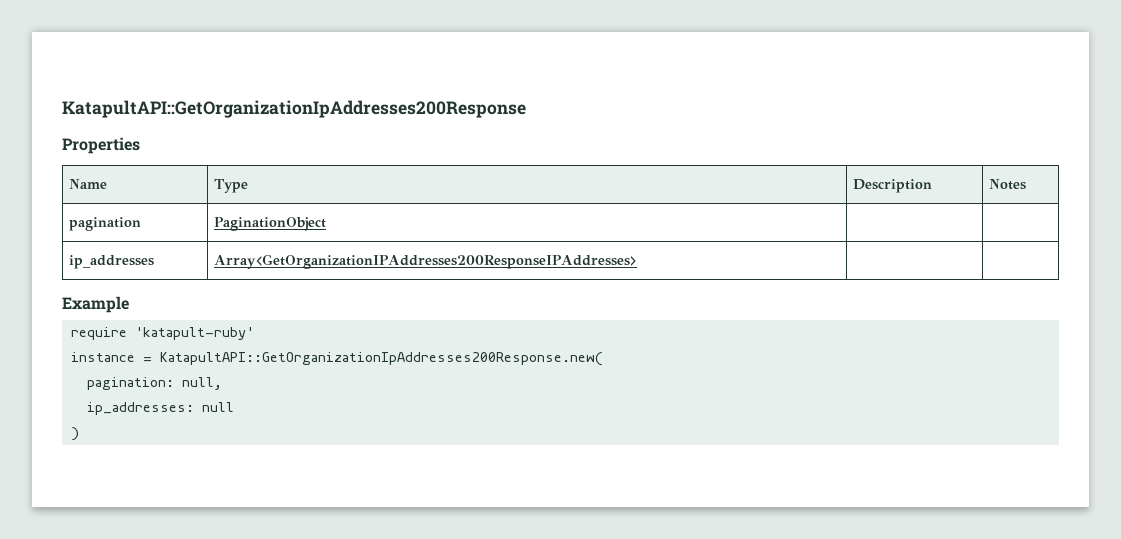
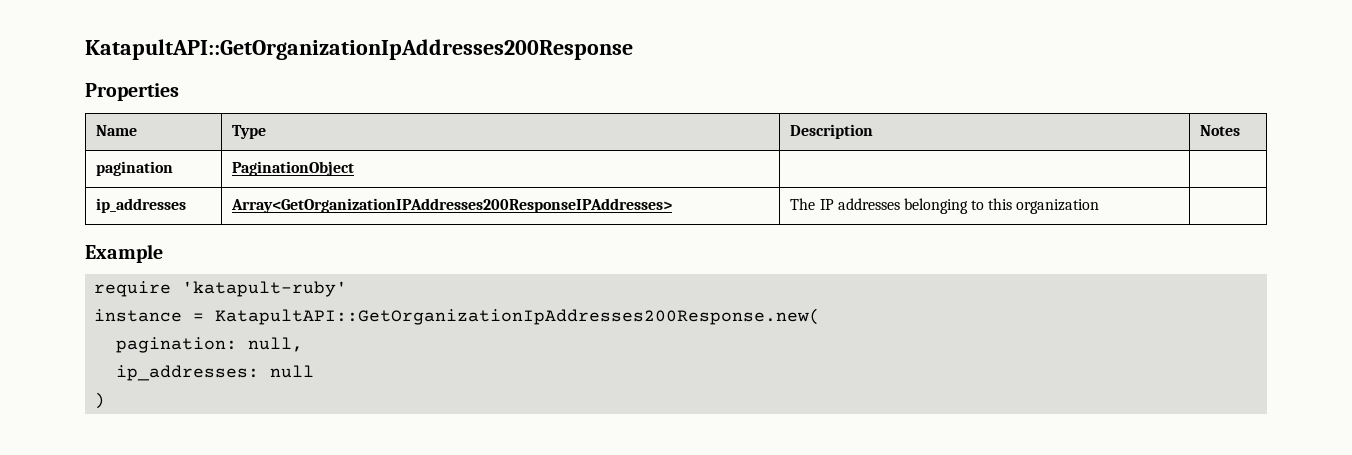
(637, 261) none -> [790,198,1100,214] The IP addresses belonging to this organization

